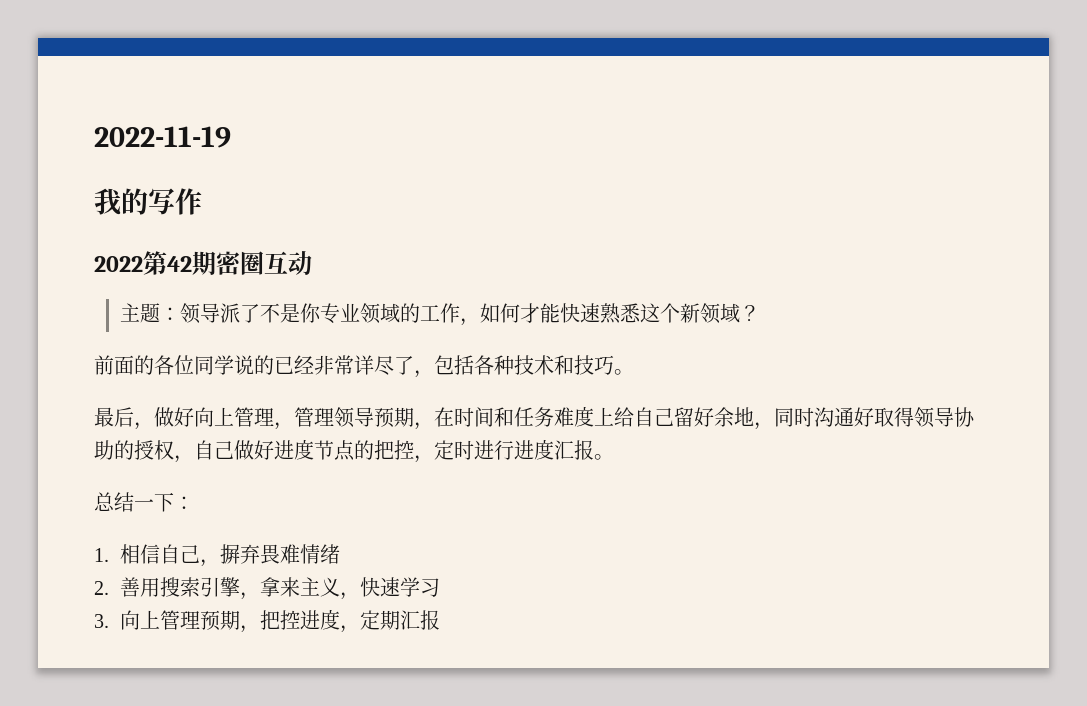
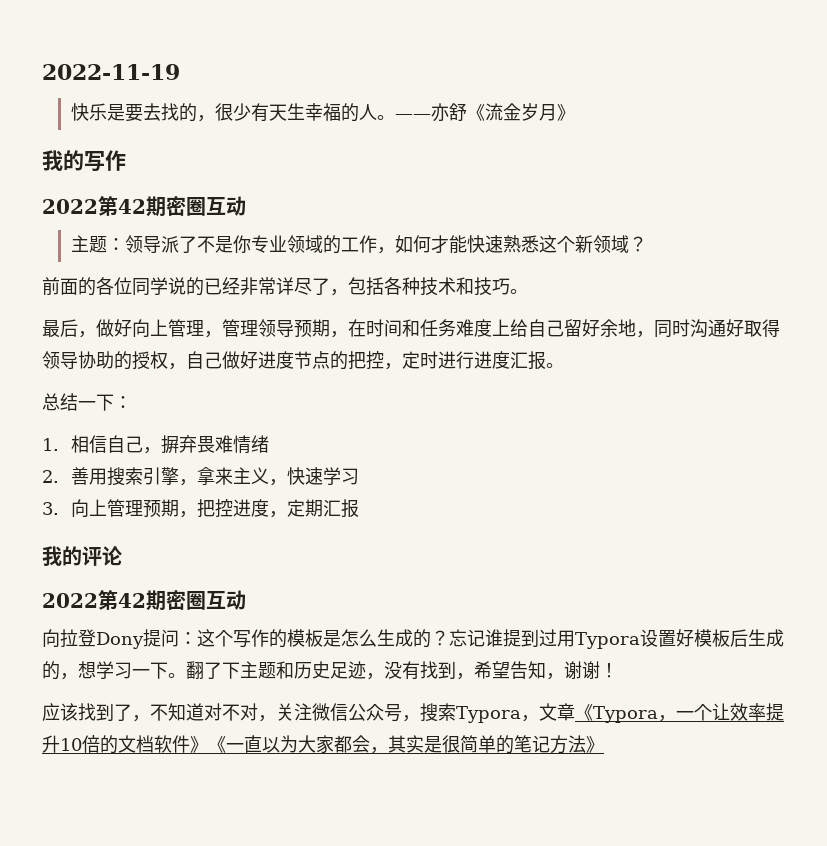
(231, 137) none -> [70,103,575,122] // 快乐是要去找的，很少有天生幸福的人。——亦舒《流金岁月》
(440, 620) none -> [42,546,122,566] [42,590,246,611] [42,629,784,649] [42,661,618,680] [42,703,784,723] [42,735,604,754] // 我的评论 // 2022第42期密圈互动 // 向拉登Dony提问：这个写作的模板是怎么生成的？忘记谁提到过用Typora设置好模板后生成的，想学习一下。翻了下主题和历史足迹，没有找到，希望告知，谢谢！ // 应该找到了，不知道对不对，关注微信公众号，搜索Typora，文章《Typora，一个让效率提升10倍的文档软件》《一直以为大家都会，其实是很简单的笔记方法》

